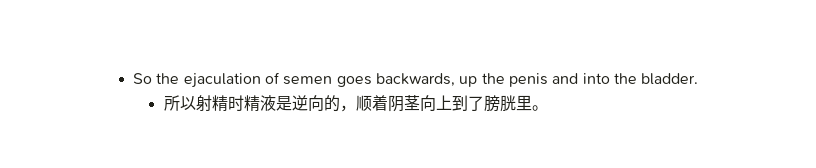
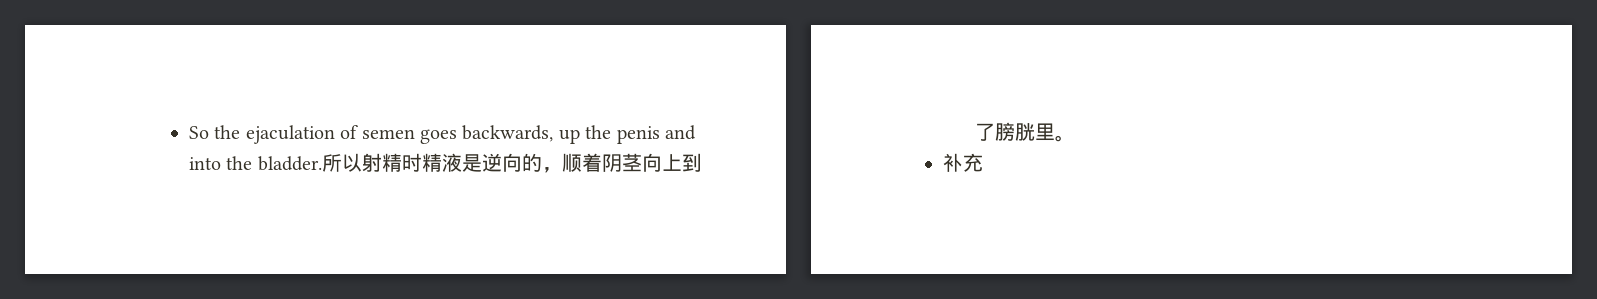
(699, 79) // -> (322, 163) none
(548, 108) none -> [943,153,984,172] // 补充

